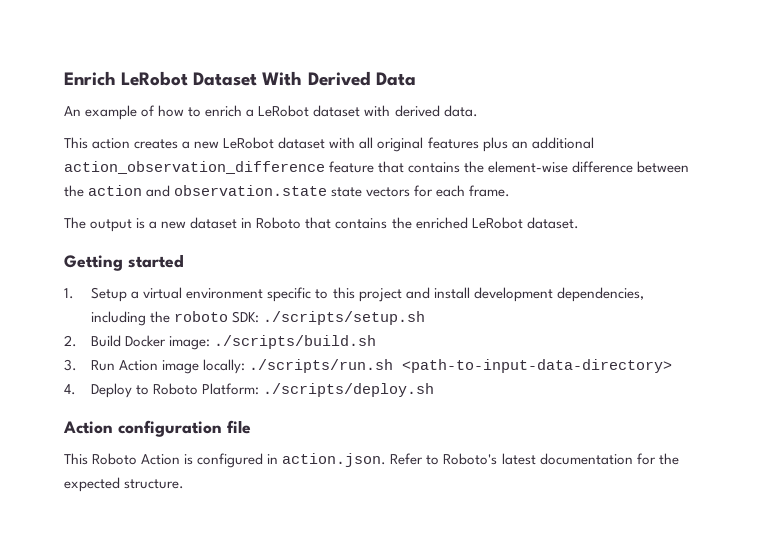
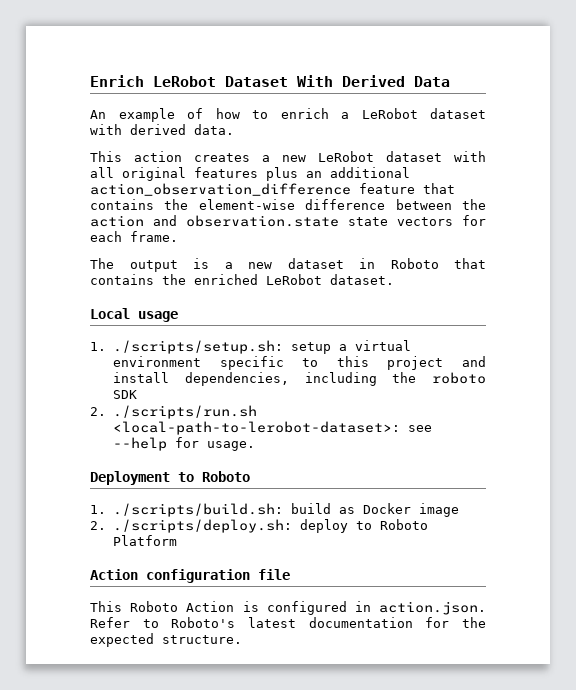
[64,254,184,271] [64,287,128,302] Getting started // 1. Setup -> [90,308,178,322] [90,340,332,354] Local usage // 1. ./scripts/setup.sh: setup
[473,287,553,302] development -> (170, 377) none
[232,311,426,325] [64,335,377,350] [64,359,673,374] [64,383,435,398] SDK: ./scripts/setup.sh // 2. Build Docker image: ./scripts/build.sh // 3. Run Action image locally: ./scripts/run.sh <path-to-input-data-directory> // 4. Deploy to Roboto Platform: ./scripts/deploy.sh -> [113,390,138,399] [90,405,258,419] [113,421,433,435] [113,437,256,451] [90,471,250,485] [90,503,460,517] [90,519,429,533] [113,535,178,546] SDK // 2. ./scripts/run.sh <local-path-to-lerobot-dataset>: see --help for usage. // Deployment to Roboto // 1. ./scripts/build.sh: build as Docker image // 2. ./scripts/deploy.sh: deploy to Roboto Platform

